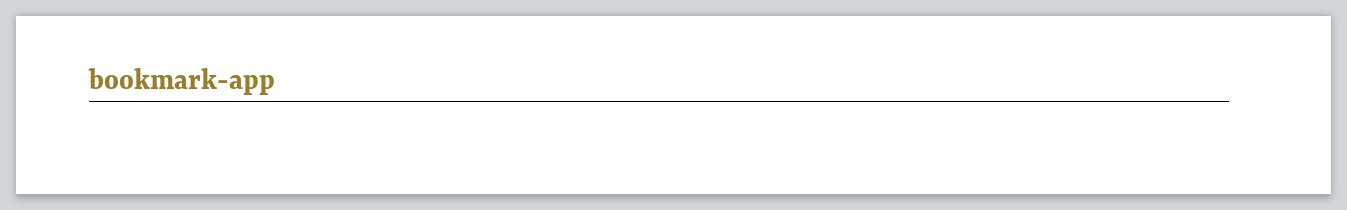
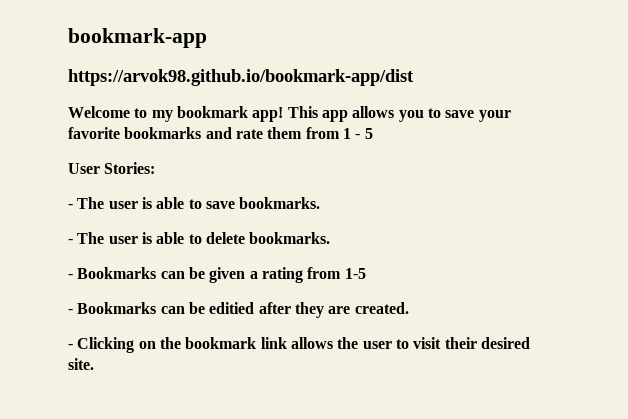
(275, 81) none -> [68,69,414,86] [68,106,511,122] [68,127,373,139] [68,162,156,174] [68,197,321,209] [68,232,331,244] [68,267,366,283] [68,302,409,318] [68,337,530,353] [68,358,94,370] // https://arvok98.github.io/bookmark-app/dist // Welcome to my bookmark app! This app allows you to save your favorite bookmarks and rate them from 1 - 5 // User Stories: // - The user is able to save bookmarks. // - The user is able to delete bookmarks. // - Bookmarks can be given a rating from 1-5 // - Bookmarks can be editied after they are created. // - Clicking on the bookmark link allows the user to visit their desired site.

